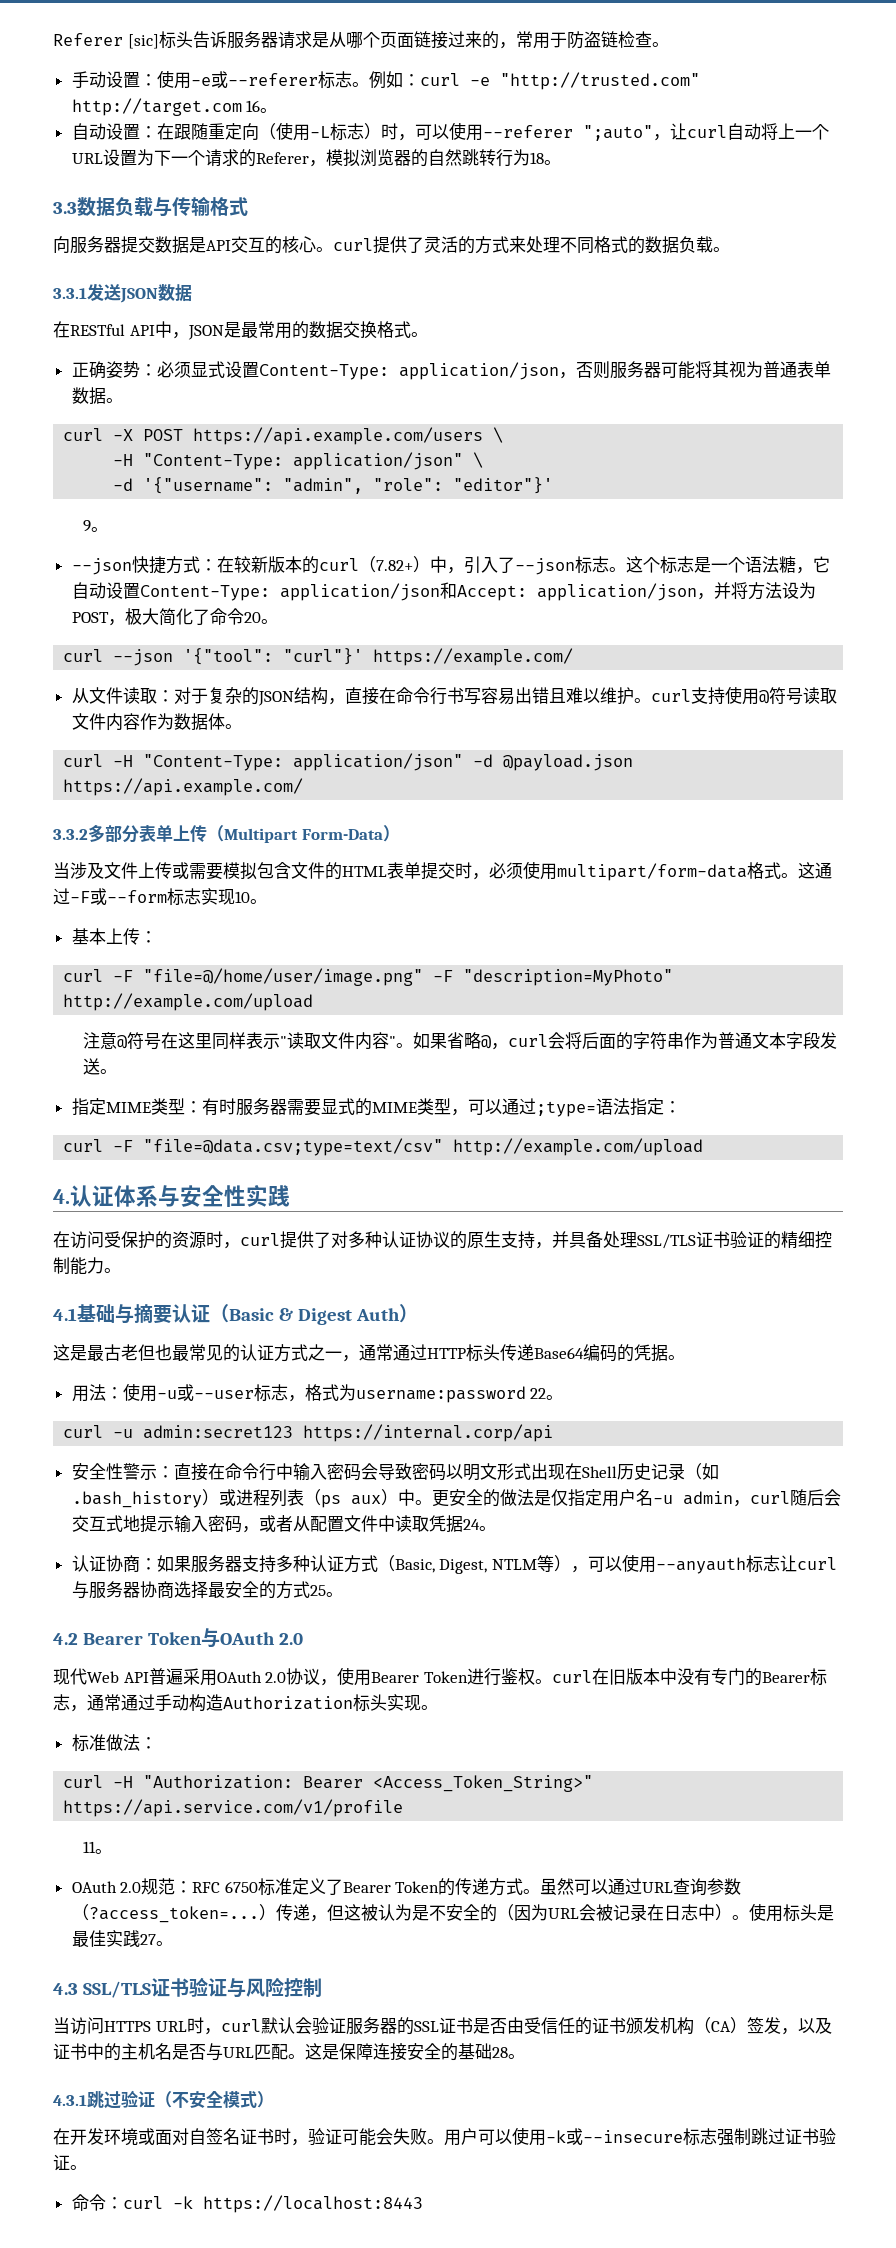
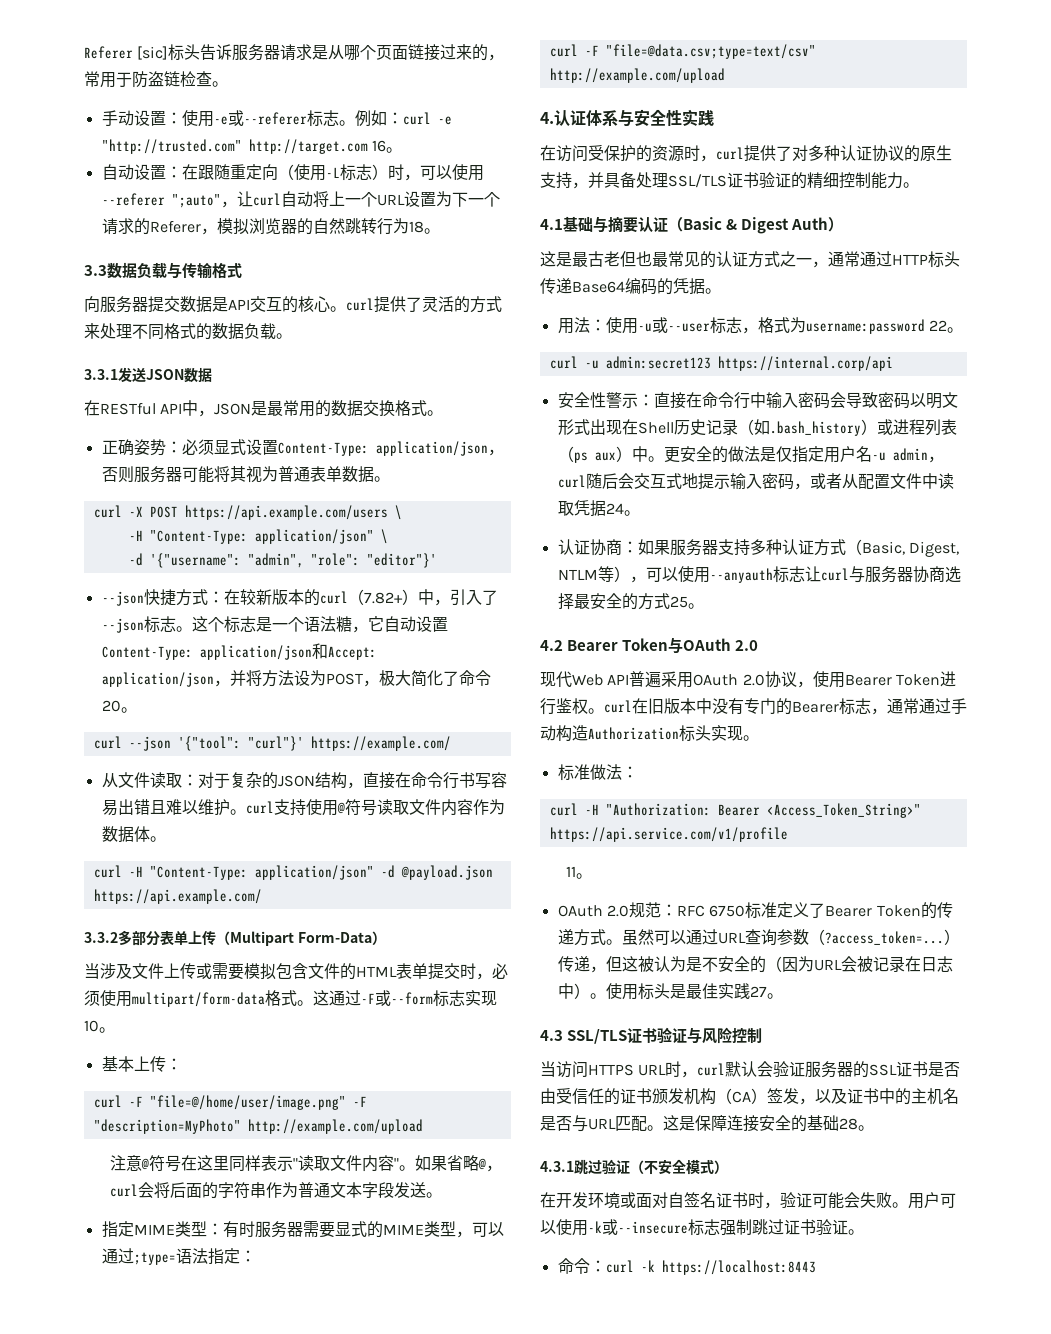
[82,520,108,532] // 9。 -> (437, 560) none

